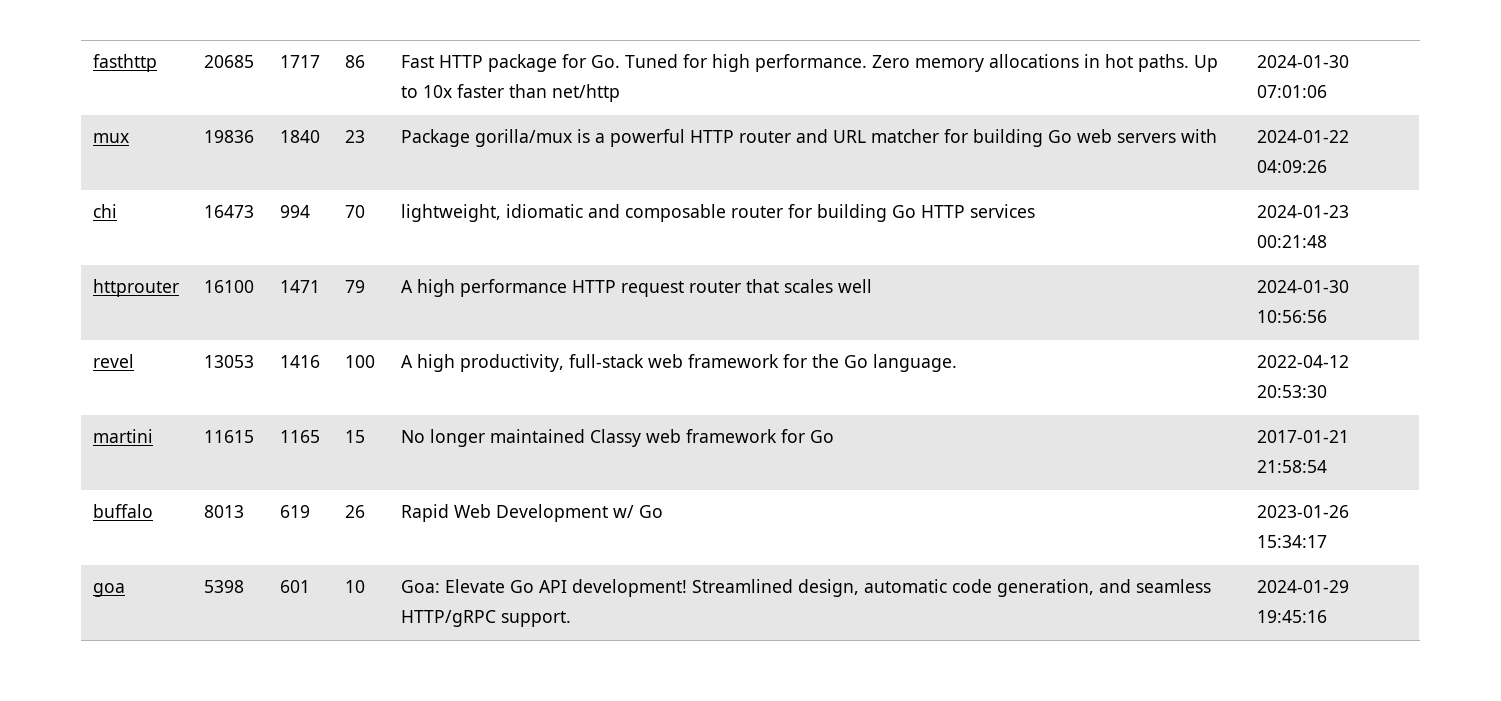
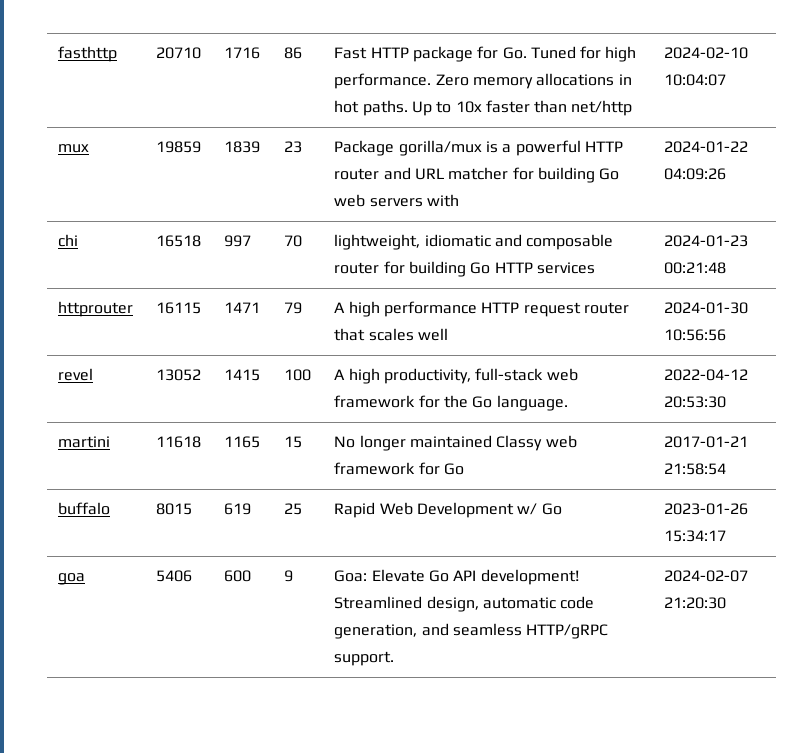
[204,55,255,68] [280,55,321,68] 20685 | 1717 -> [156,47,202,59] [224,47,261,59] 20710 | 1716
[1257,55,1350,68] [1257,85,1328,98] 2024-01-30 07:01:06 -> [664,47,749,59] [664,74,727,86] 2024-02-10 10:04:07
[204,130,255,143] [280,130,321,143] 19836 | 1840 -> [156,141,202,153] [224,141,261,153] 19859 | 1839
[204,205,255,218] [280,205,311,218] 16473 | 994 -> [156,235,202,247] [224,235,252,247] 16518 | 997
[204,280,255,293] 16100 -> [156,302,202,314] 16115
[204,355,255,368] [280,355,321,368] 13053 | 1416 -> [156,369,202,381] [224,369,261,381] 13052 | 1415
[204,430,255,443] 11615 -> [156,436,202,448] 11618
[204,505,245,518] 8013 -> [156,503,193,515] 8015
[345,505,366,518] 26 -> [284,503,303,515] 25
[204,580,245,593] [280,580,311,593] [345,580,366,593] 5398 | 601 | 10 -> [156,570,193,582] [224,570,252,582] [284,570,294,582] 5406 | 600 | 9
[1257,580,1350,593] [1257,610,1328,623] 2024-01-29 19:45:16 -> [664,570,749,582] [664,597,727,609] 2024-02-07 21:20:30

